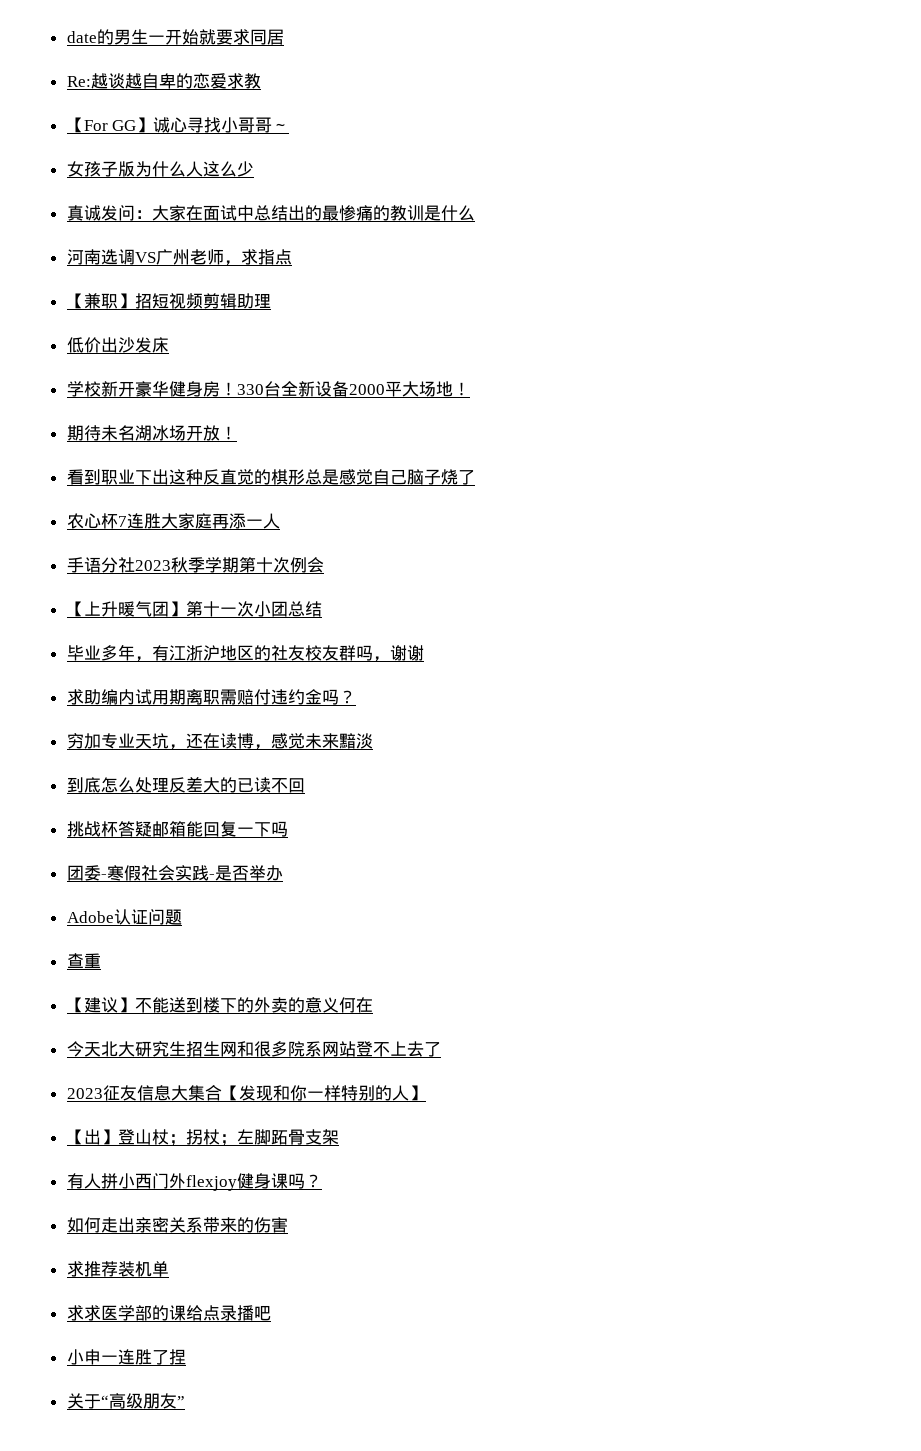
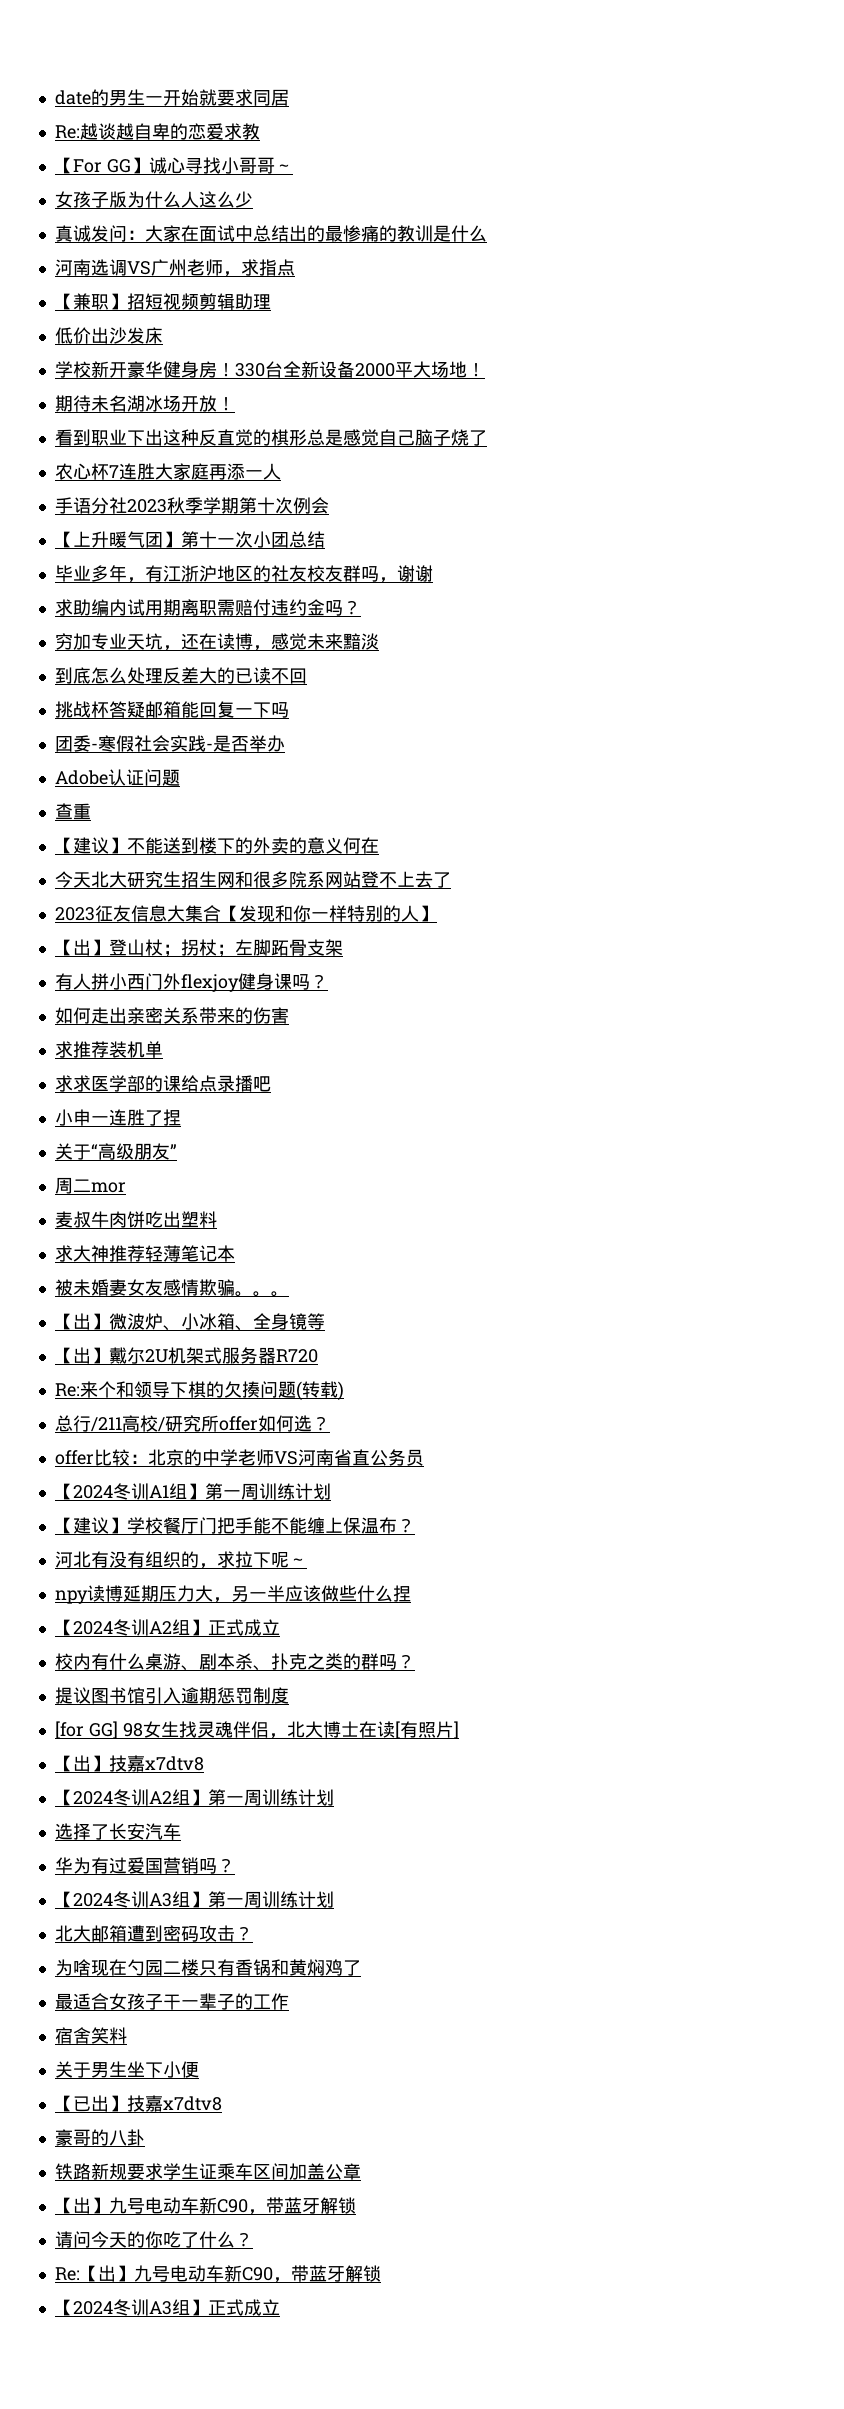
(185, 1401) none -> [54,1177,126,1194] [54,1211,217,1228] [54,1245,235,1262] [54,1279,289,1297] [54,1313,325,1331] [54,1347,318,1364] [54,1381,344,1401] [54,1415,330,1432] [54,1449,424,1466] [54,1483,331,1500] [54,1517,415,1534] [54,1551,307,1569] [54,1585,411,1604] [54,1619,280,1636] [54,1653,415,1671] [54,1687,289,1704] [54,1721,459,1739] [54,1755,204,1772] [54,1789,334,1806] [54,1823,181,1840] [54,1857,235,1874] [54,1891,334,1908] [54,1925,253,1942] [54,1959,361,1976] [54,1993,289,2010] [54,2027,127,2044] [54,2061,199,2078] [54,2095,222,2112] [54,2129,145,2146] [54,2163,361,2180] [54,2197,356,2215] [54,2231,253,2248] [54,2265,381,2283] [54,2299,280,2316] // 周二mor // 麦叔牛肉饼吃出塑料 // 求大神推荐轻薄笔记本 // 被未婚妻女友感情欺骗。。。 // 【出】微波炉、小冰箱、全身镜等 // 【出】戴尔2U机架式服务器R720 // Re:来个和领导下棋的欠揍问题(转载) // 总行/211高校/研究所offer如何选？ // offer比较：北京的中学老师VS河南省直公务员 // 【2024冬训A1组】第一周训练计划 // 【建议】学校餐厅门把手能不能缠上保温布？ // 河北有没有组织的，求拉下呢～ // npy读博延期压力大，另一半应该做些什么捏 // 【2024冬训A2组】正式成立 // 校内有什么桌游、剧本杀、扑克之类的群吗？ // 提议图书馆引入逾期惩罚制度 // [for GG] 98女生找灵魂伴侣，北大博士在读[有照片] // 【出】技嘉x7dtv8 // 【2024冬训A2组】第一周训练计划 // 选择了长安汽车 // 华为有过爱国营销吗？ // 【2024冬训A3组】第一周训练计划 // 北大邮箱遭到密码攻击？ // 为啥现在勺园二楼只有香锅和黄焖鸡了 // 最适合女孩子干一辈子的工作 // 宿舍笑料 // 关于男生坐下小便 // 【已出】技嘉x7dtv8 // 豪哥的八卦 // 铁路新规要求学生证乘车区间加盖公章 // 【出】九号电动车新C90，带蓝牙解锁 // 请问今天的你吃了什么？ // Re:【出】九号电动车新C90，带蓝牙解锁 // 【2024冬训A3组】正式成立

